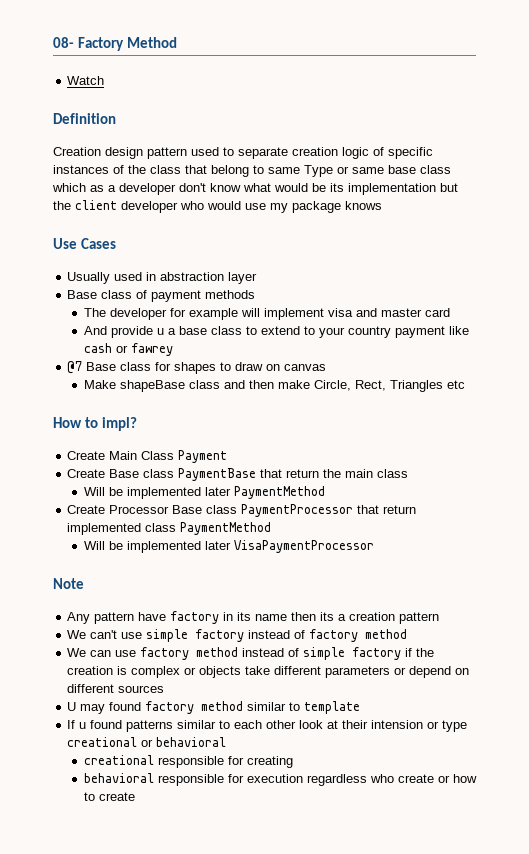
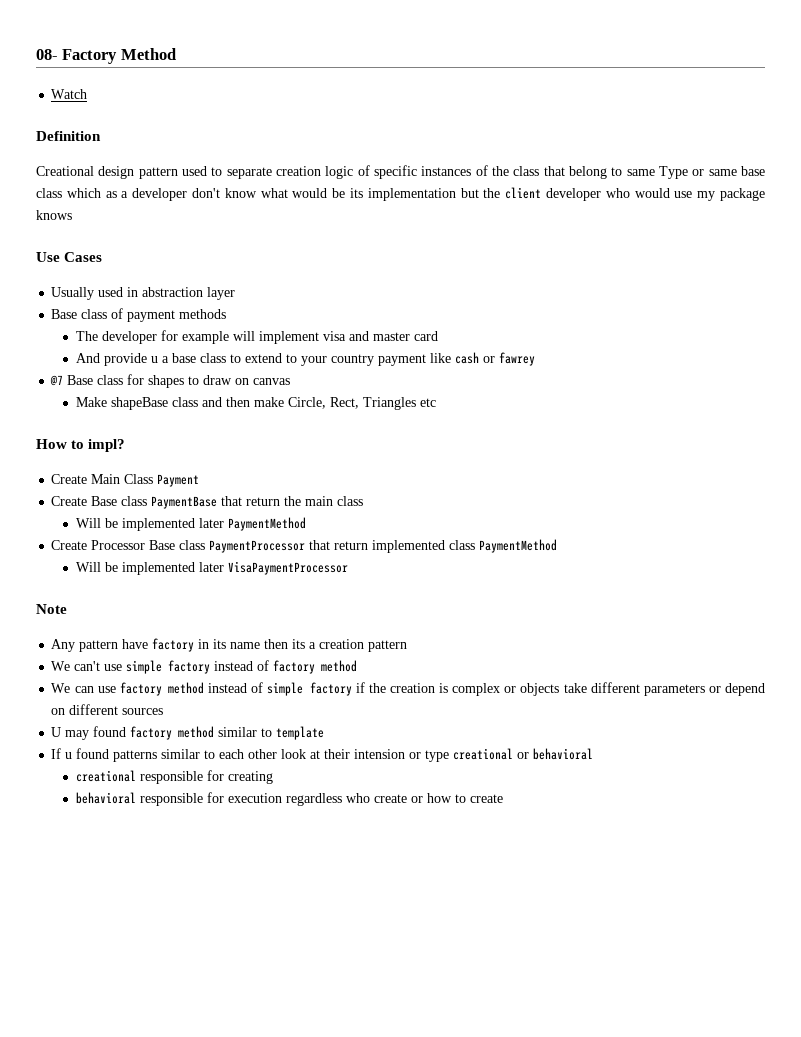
[53,147,101,156] Creation -> [36,166,94,176] Creational

